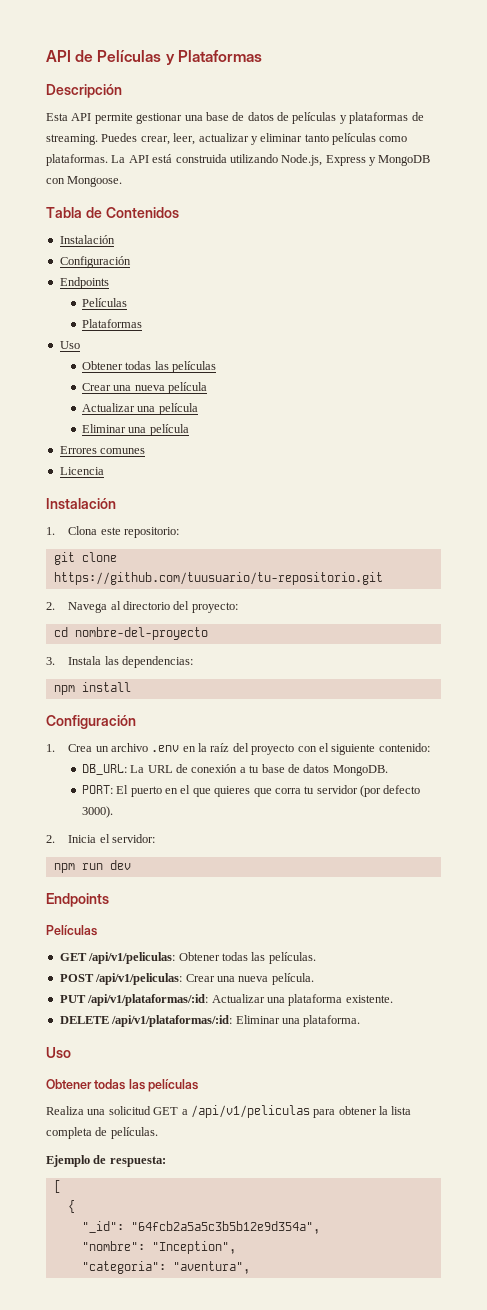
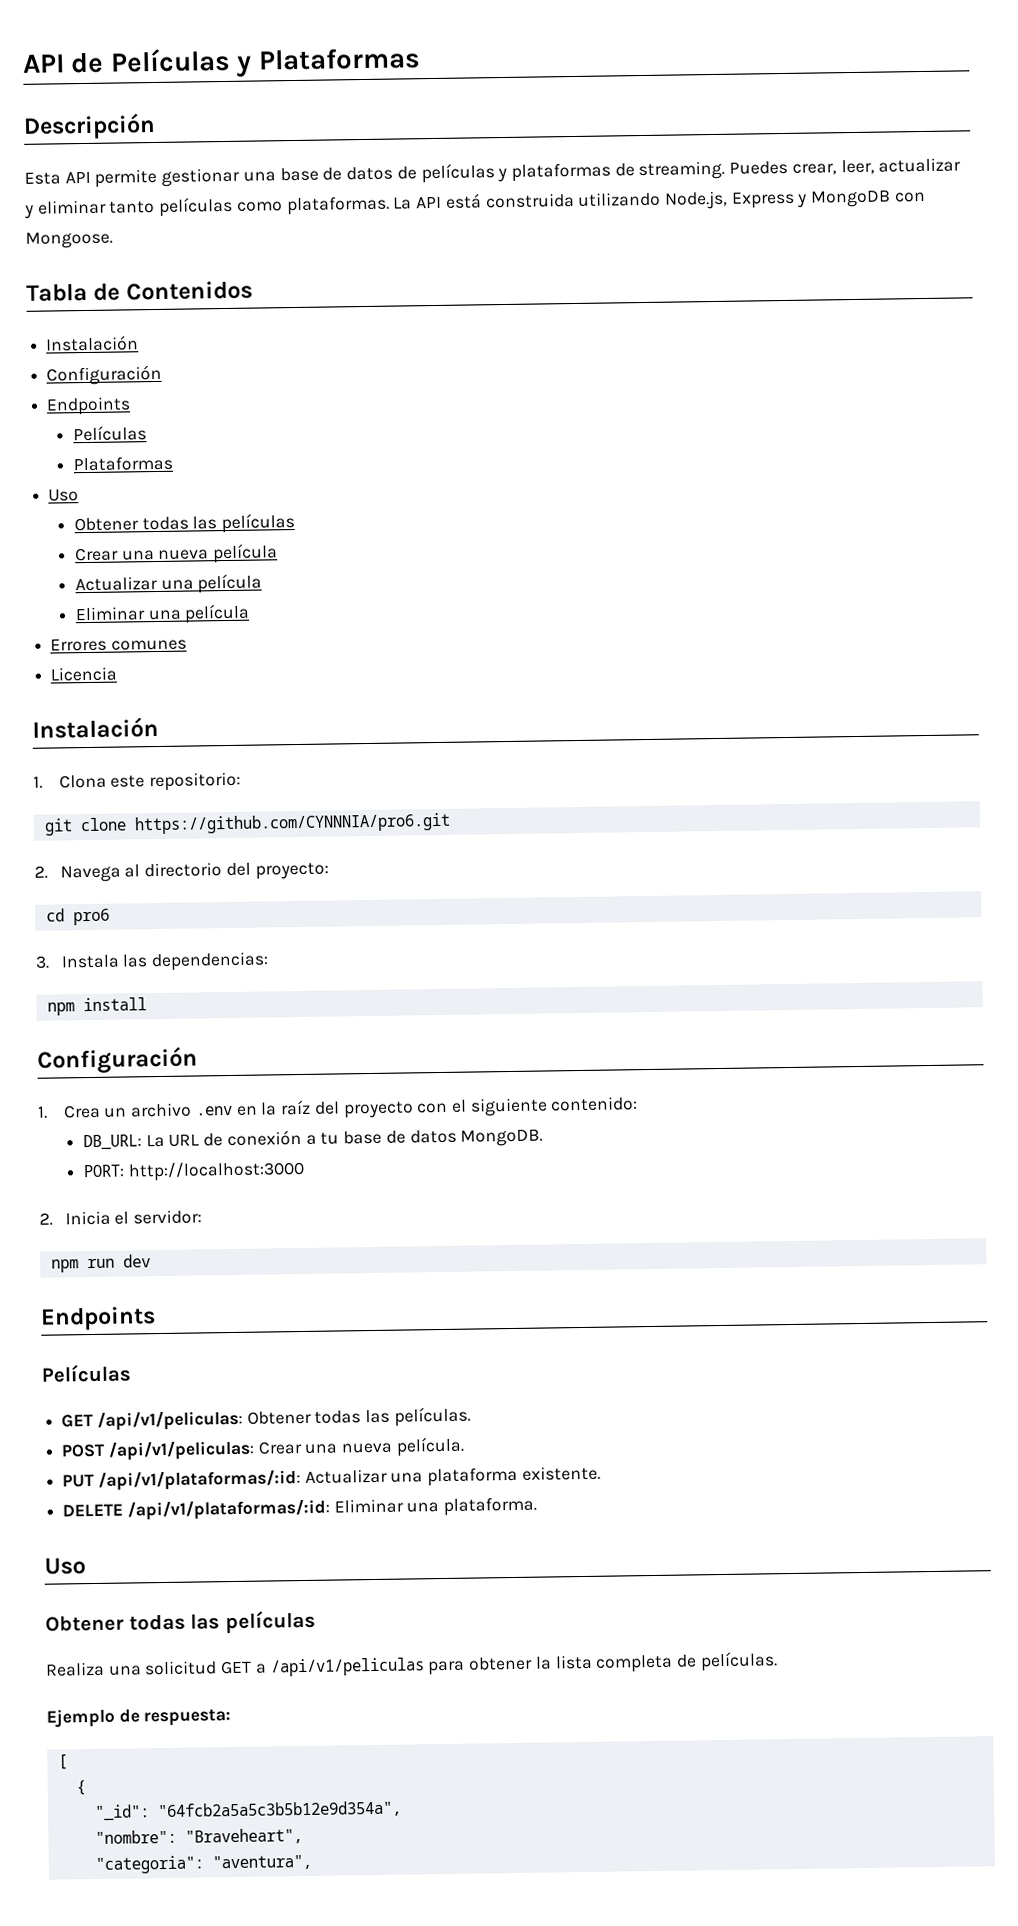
[53,572,383,585] https://github.com/tuusuario/tu-repositorio.git -> [133,812,451,835] https://github.com/CYNNNIA/pro6.git
[74,627,208,640] nombre-del-proyecto -> [72,908,110,926] pro6
[116,785,421,797] [81,806,113,818] El puerto en el que quieres que corra tu servidor (por defecto 3000). -> [127,1160,305,1182] http://localhost:3000
[151,1241,236,1254] "Inception", -> [184,1828,303,1845] "Braveheart",

